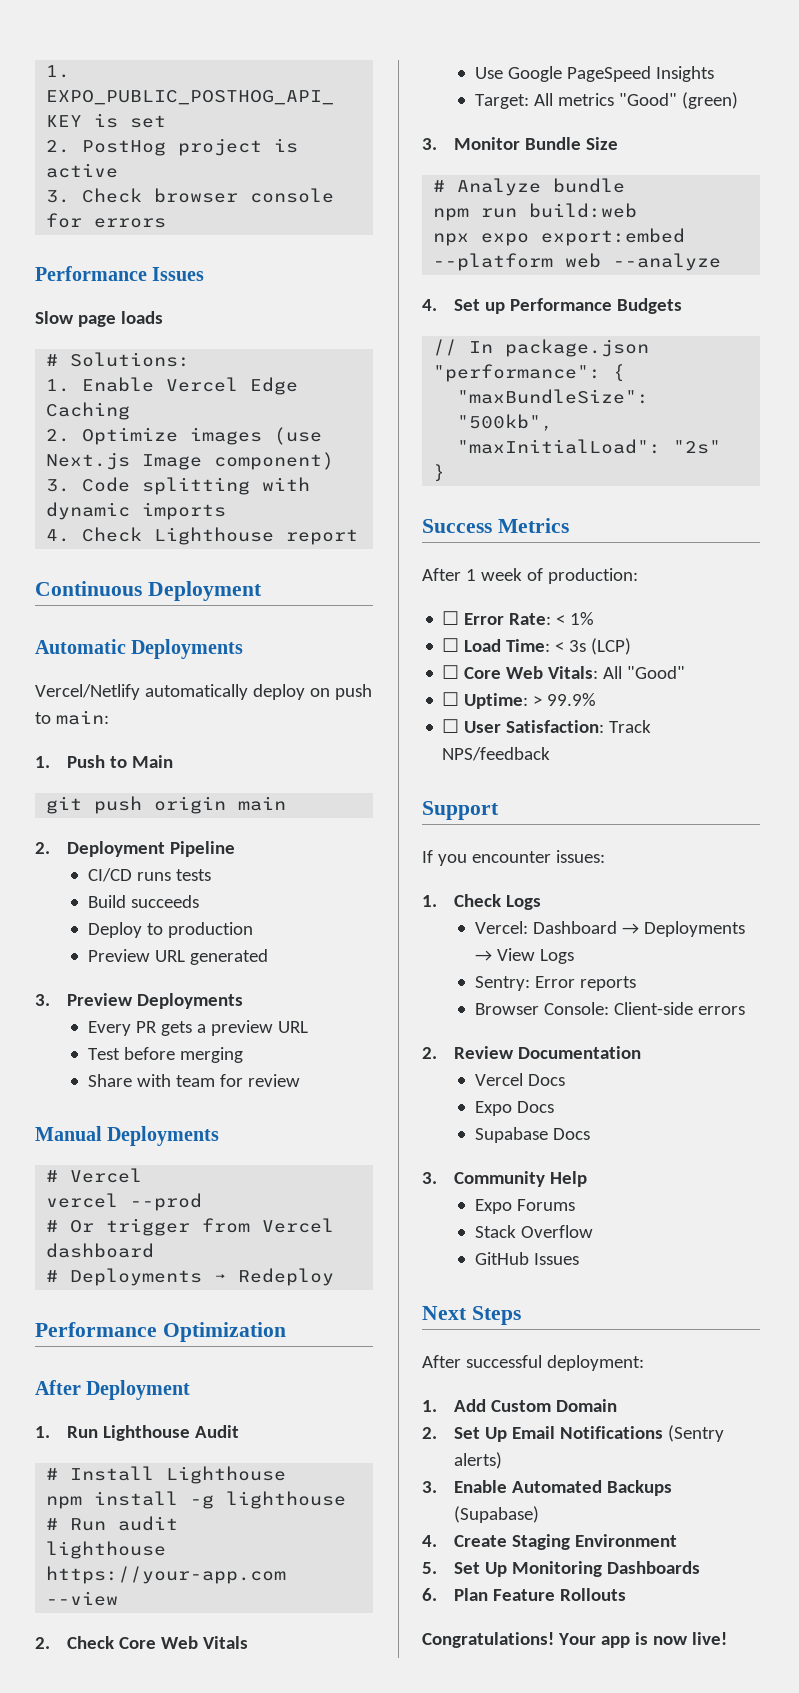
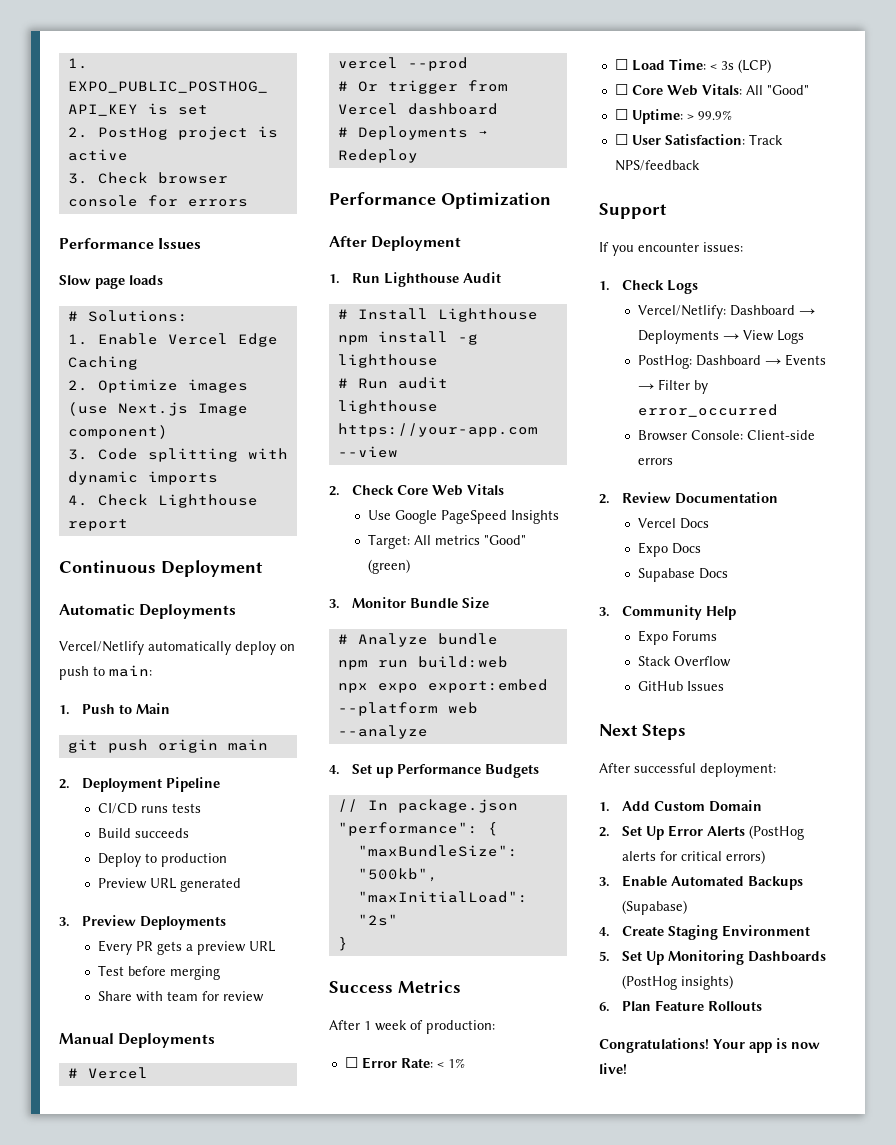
[474,921,528,934] Vercel: -> [638,305,727,319] Vercel/Netlify:
[474,976,636,991] Sentry: Error reports -> [638,354,827,369] [638,379,709,394] [638,404,779,417] PostHog: Dashboard → Events → Filter by error_occurred
[512,1425,725,1442] [454,1452,503,1469] Email Notifications (Sentry alerts) -> [668,825,805,840] [622,850,766,864] Error Alerts (PostHog alerts for critical errors)
(701, 1567) none -> [622,975,734,990] (PostHog insights)

